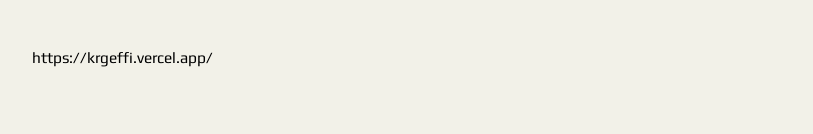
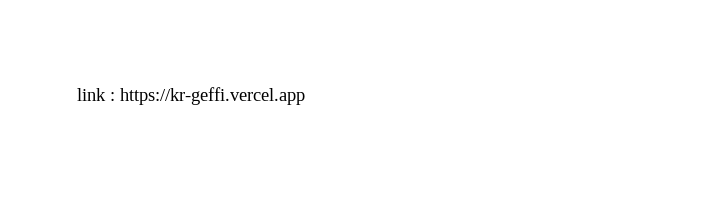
[32,52,213,67] https://krgeffi.vercel.app/ -> [77,87,305,105] link : https://kr-geffi.vercel.app

